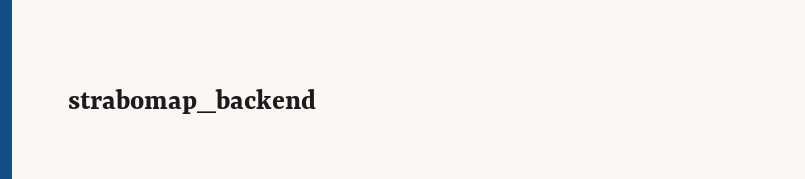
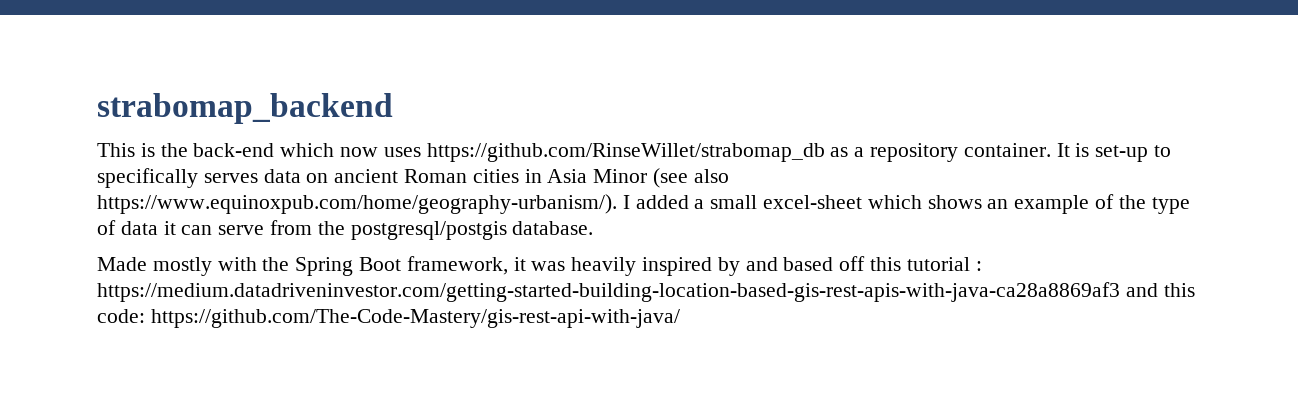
(316, 101) none -> [97,143,1172,162] [97,168,729,188] [97,194,1190,214] [97,220,594,240] [97,256,982,276] [97,282,1195,302] [97,309,680,328] // This is the back-end which now uses https://github.com/RinseWillet/strabomap_db as a repository container. It is set-up to specifically serves data on ancient Roman cities in Asia Minor (see also https://www.equinoxpub.com/home/geography-urbanism/). I added a small excel-sheet which shows an example of the type of data it can serve from the postgresql/postgis database. // Made mostly with the Spring Boot framework, it was heavily inspired by and based off this tutorial : https://medium.datadriveninvestor.com/getting-started-building-location-based-gis-rest-apis-with-java-ca28a8869af3 and this code: https://github.com/The-Code-Mastery/gis-rest-api-with-java/

